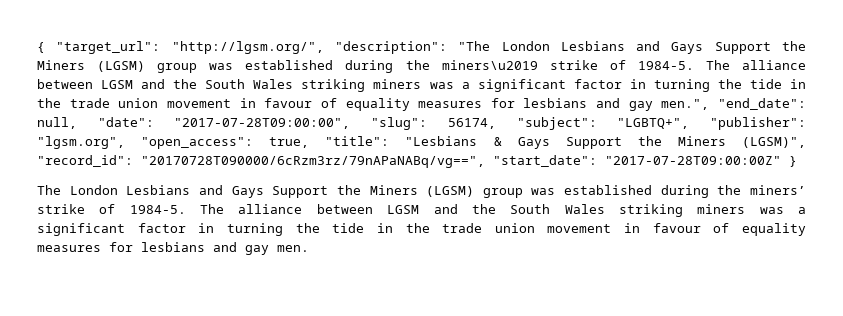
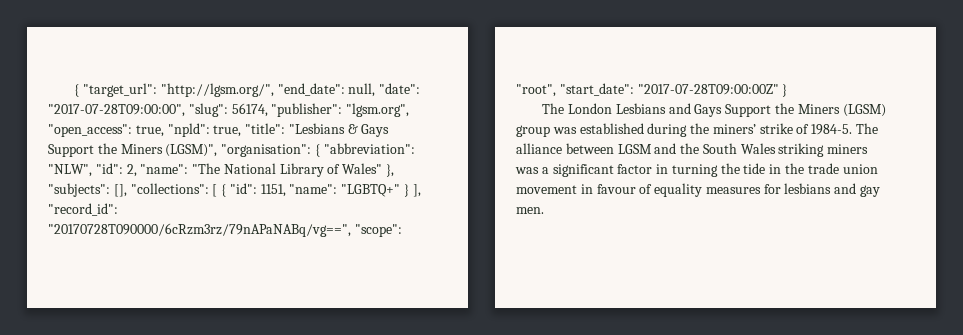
[334,41,806,54] [37,60,807,73] [37,79,806,92] [37,98,710,111] "description": "The London Lesbians and Gays Support the Miners (LGSM) group was established during the miners\u2019 strike of 1984-5. The alliance between LGSM and the South Wales striking miners was a significant factor in turning the tide in the trade union movement in favour of equality measures for lesbians and gay men.", -> (274, 90) none
[516,117,690,130] "subject": "LGBTQ+", -> (268, 110) none
(310, 142) none -> [167,123,242,137] "npld": true,
[37,155,485,168] "record_id": "20170728T090000/6cRzm3rz/79nAPaNABq/vg==", -> [221,143,415,157] [48,163,395,177] [48,183,421,197] [48,203,118,216] [48,223,402,237] [516,84,556,97] "organisation": { "abbreviation": "NLW", "id": 2, "name": "The National Library of Wales" }, "subjects": [], "collections": [ { "id": 1151, "name": "LGBTQ+" } ], "record_id": "20170728T090000/6cRzm3rz/79nAPaNABq/vg==", "scope": "root",

